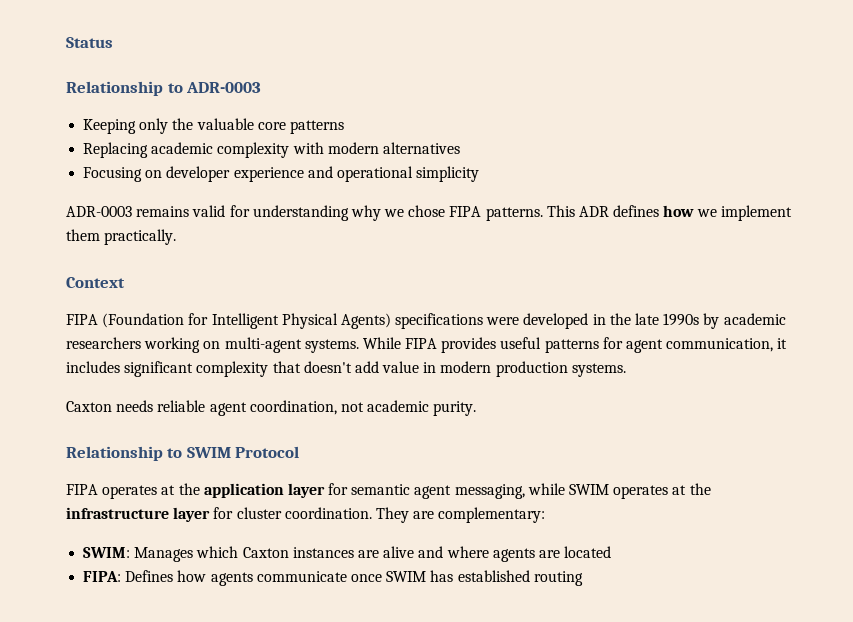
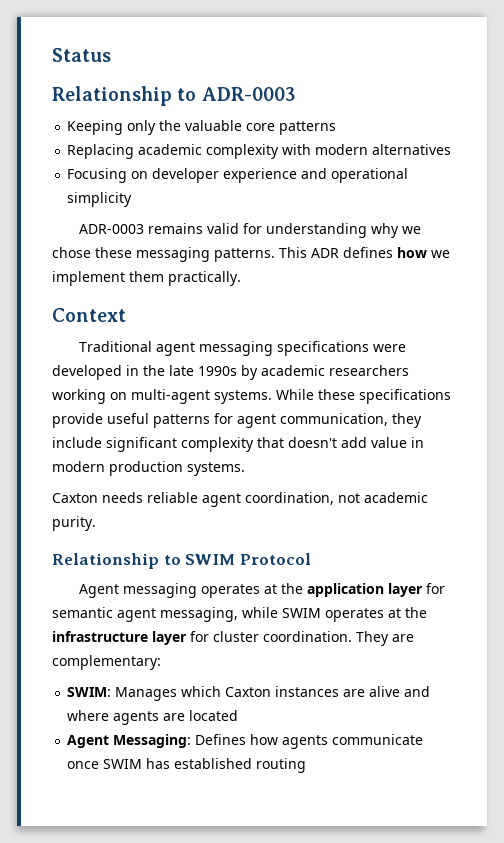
[449,206,482,217] FIPA -> [95,247,210,262] these messaging
[66,313,391,329] FIPA (Foundation for Intelligent Physical Agents) -> [79,341,274,356] Traditional agent messaging
[405,337,497,353] FIPA provides -> [318,389,451,404] [52,413,103,428] these specifications provide
[777,338,788,349] [66,361,120,373] it includes -> [392,413,422,428] [52,437,102,448] they include
[66,484,98,495] FIPA -> [79,583,198,598] Agent messaging
[83,571,122,582] FIPA: -> [67,734,192,748] Agent Messaging:

